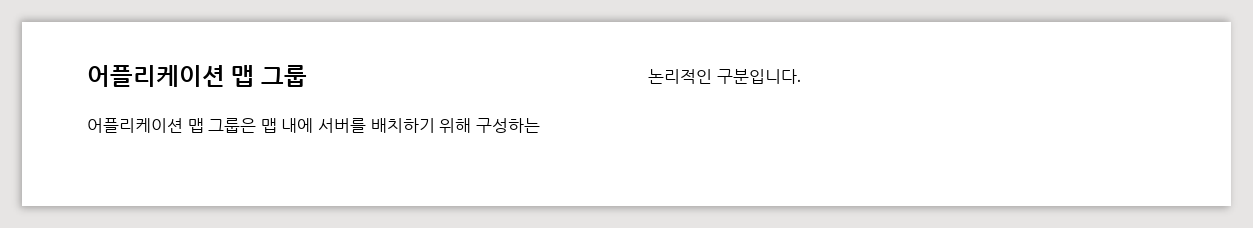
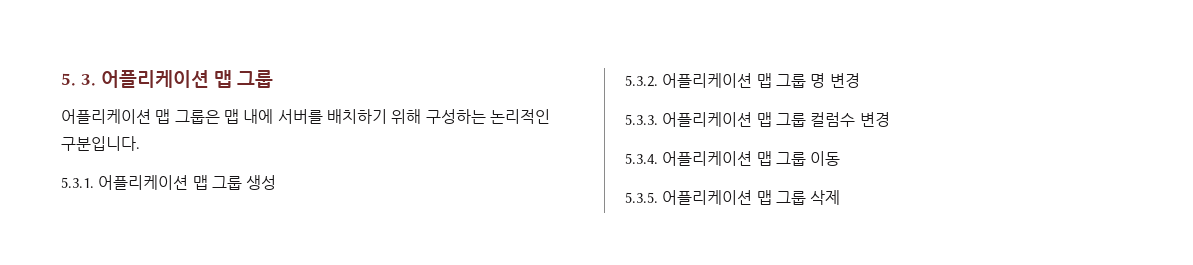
(87, 76) none -> [61,73,96,86] 5. 3.
(801, 76) none -> [61,175,277,190] [625,73,860,88] [625,112,890,127] [625,151,841,166] [625,190,841,205] // 5.3.1. 어플리케이션 맵 그룹 생성 // 5.3.2. 어플리케이션 맵 그룹 명 변경 // 5.3.3. 어플리케이션 맵 그룹 컬럼수 변경 // 5.3.4. 어플리케이션 맵 그룹 이동 // 5.3.5. 어플리케이션 맵 그룹 삭제

